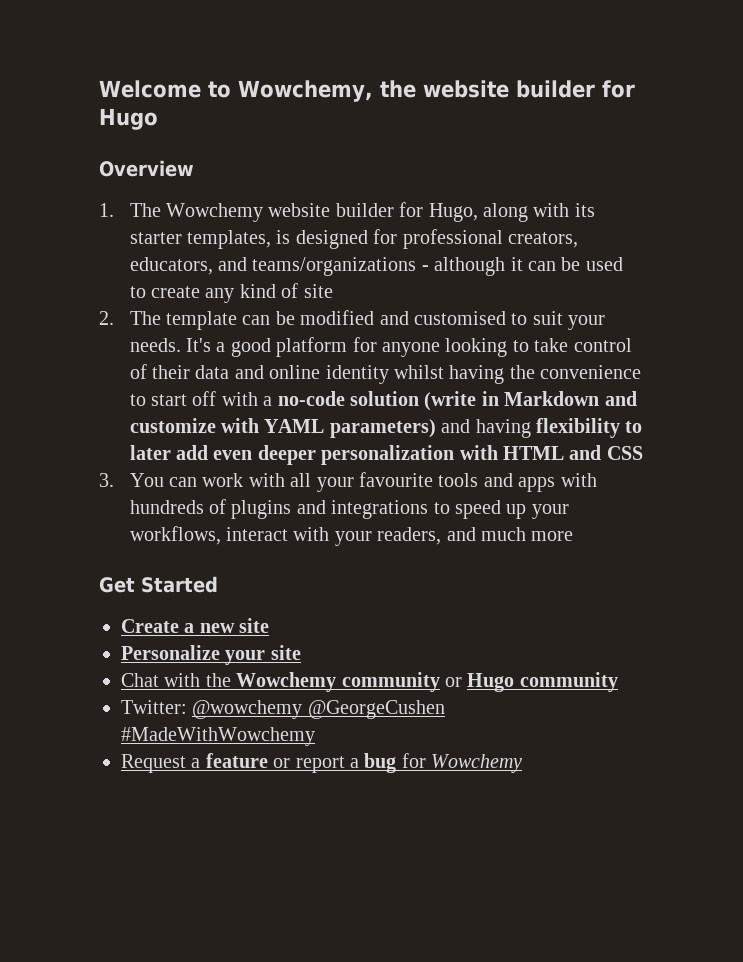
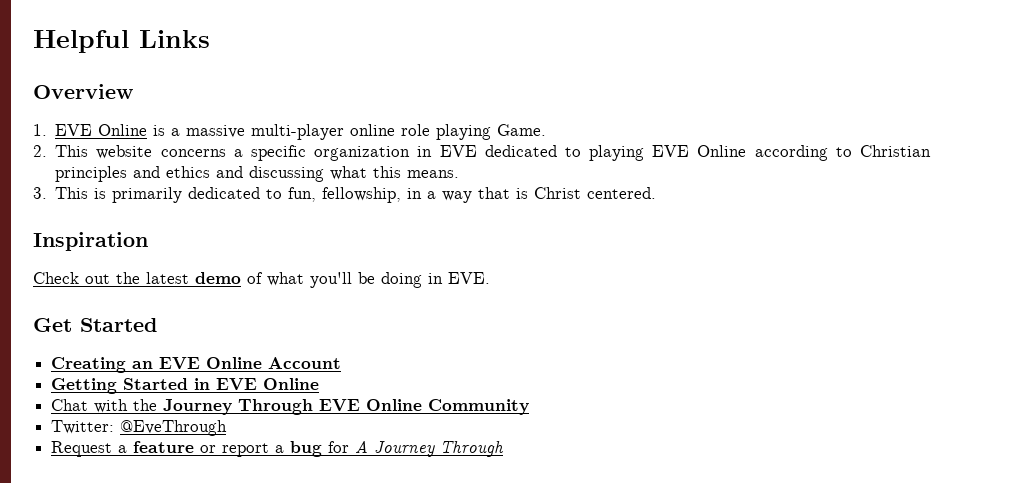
[99,80,635,102] [99,108,158,130] [99,160,194,177] [99,202,595,222] [129,229,579,249] [129,257,623,276] [129,283,333,303] [99,310,606,330] [129,337,632,357] [129,364,642,384] [129,391,637,411] [129,418,643,438] [129,445,643,465] [99,472,597,492] [129,499,569,519] [129,526,574,546] [99,576,218,593] [121,618,270,633] [121,645,301,665] [121,672,618,692] [121,700,445,719] [121,727,315,746] Welcome to Wowchemy, the website builder for Hugo // Overview // 1. The Wowchemy website builder for Hugo, along with its starter templates, is designed for professional creators, educators, and teams/organizations - although it can be used to create any kind of site // 2. The template can be modified and customised to suit your needs. It's a good platform for anyone looking to take control of their data and online identity whilst having the convenience to start off with a no-code solution (write in Markdown and customize with YAML parameters) and having flexibility to later add even deeper personalization with HTML and CSS // 3. You can work with all your favourite tools and apps with hundreds of plugins and integrations to speed up your workflows, interact with your readers, and much more // Get Started // Create a new site // Personalize your site // Chat with the Wowchemy community or Hugo community // Twitter: @wowchemy @GeorgeCushen #MadeWithWowchemy -> [33,30,210,53] [33,84,133,99] [33,124,547,140] [33,145,931,161] [55,166,460,182] [33,187,657,203] [33,232,148,251] [33,272,490,288] [33,318,157,332] [51,357,342,373] [51,378,320,394] [51,399,530,415] [51,420,228,436] Helpful Links // Overview // 1. EVE Online is a massive multi-player online role playing Game. // 2. This website concerns a specific organization in EVE dedicated to playing EVE Online according to Christian principles and ethics and discussing what this means. // 3. This is primarily dedicated to fun, fellowship, in a way that is Christ centered. // Inspiration // Check out the latest demo of what you'll be doing in EVE. // Get Started // Creating an EVE Online Account // Getting Started in EVE Online // Chat with the Journey Through EVE Online Community // Twitter: @EveThrough
[431,754,523,773] Wowchemy -> [355,441,505,457] A Journey Through

